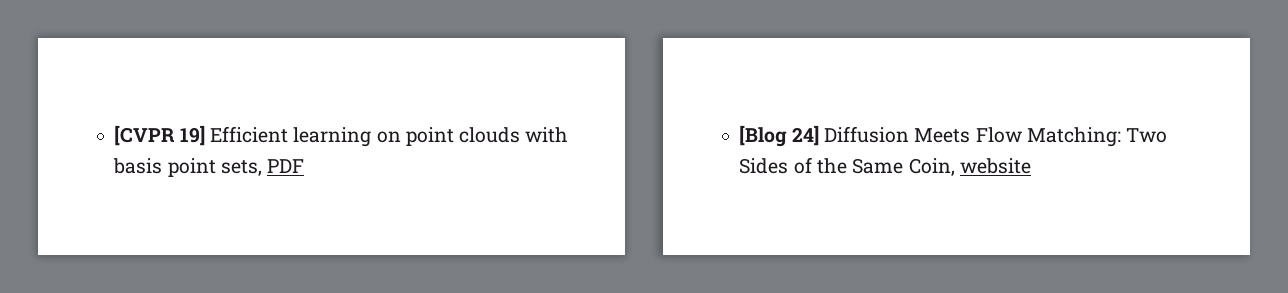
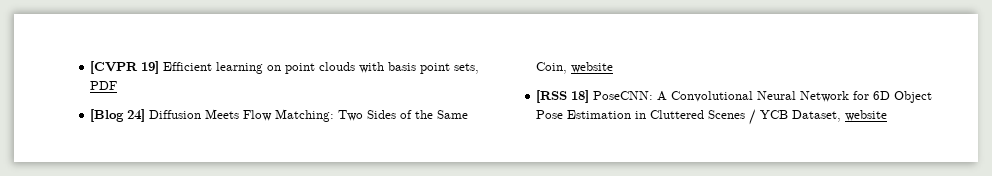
(1031, 166) none -> [536,90,933,103] [536,109,888,125] // [RSS 18] PoseCNN: A Convolutional Neural Network for 6D Object Pose Estimation in Cluttered Scenes / YCB Dataset, website

